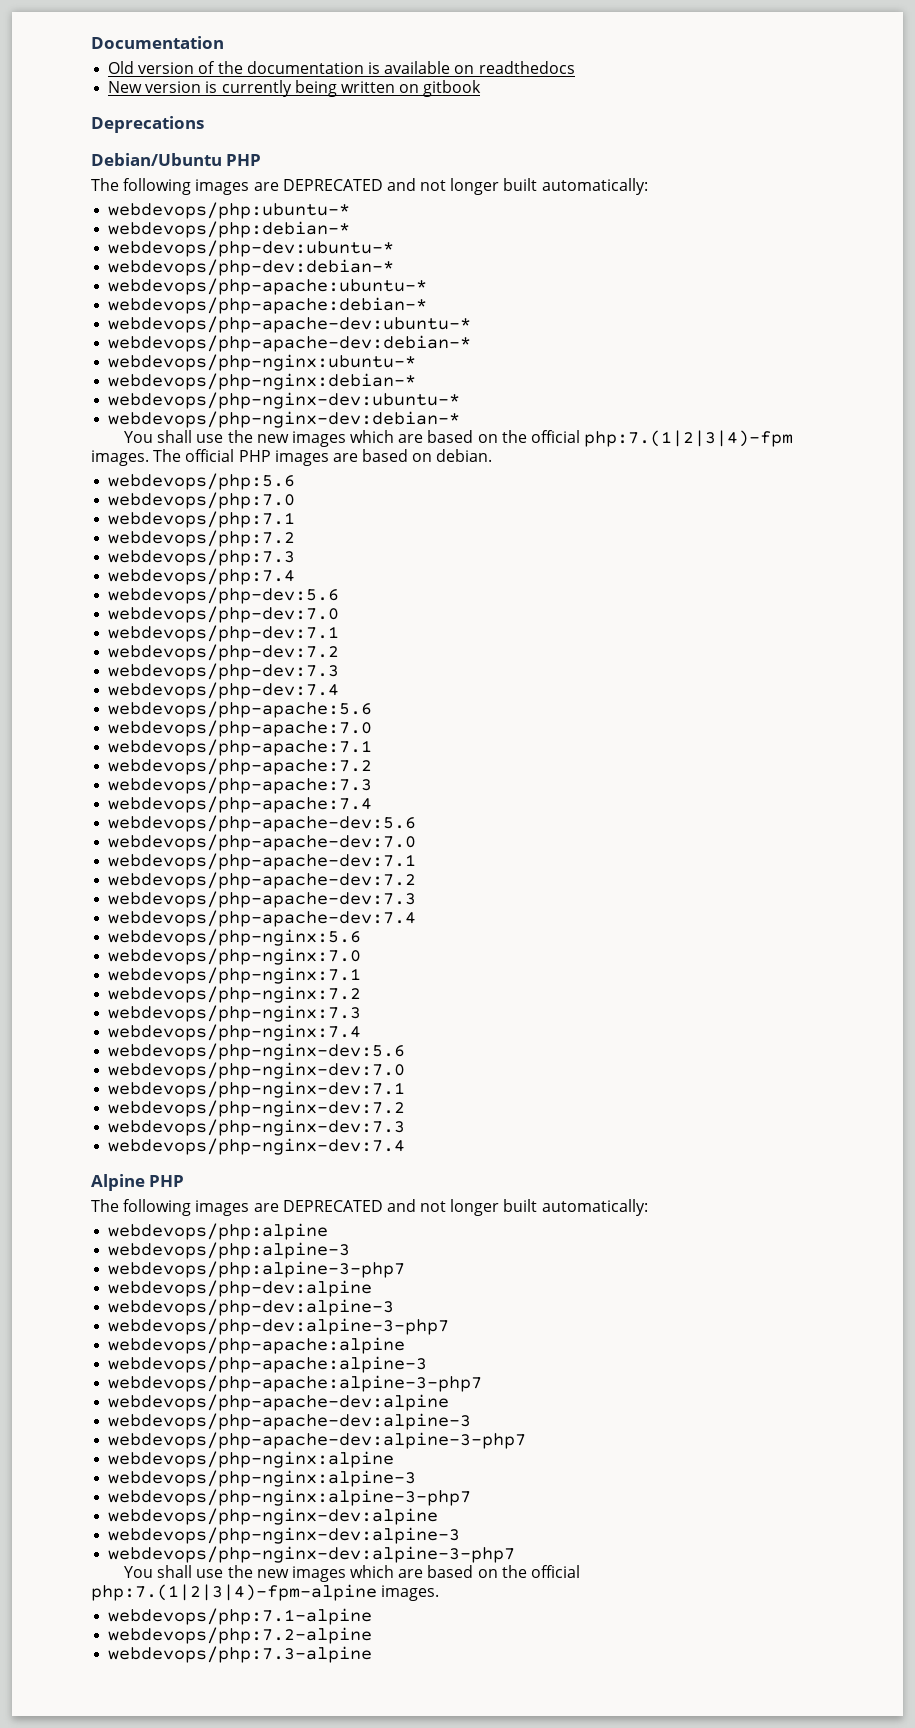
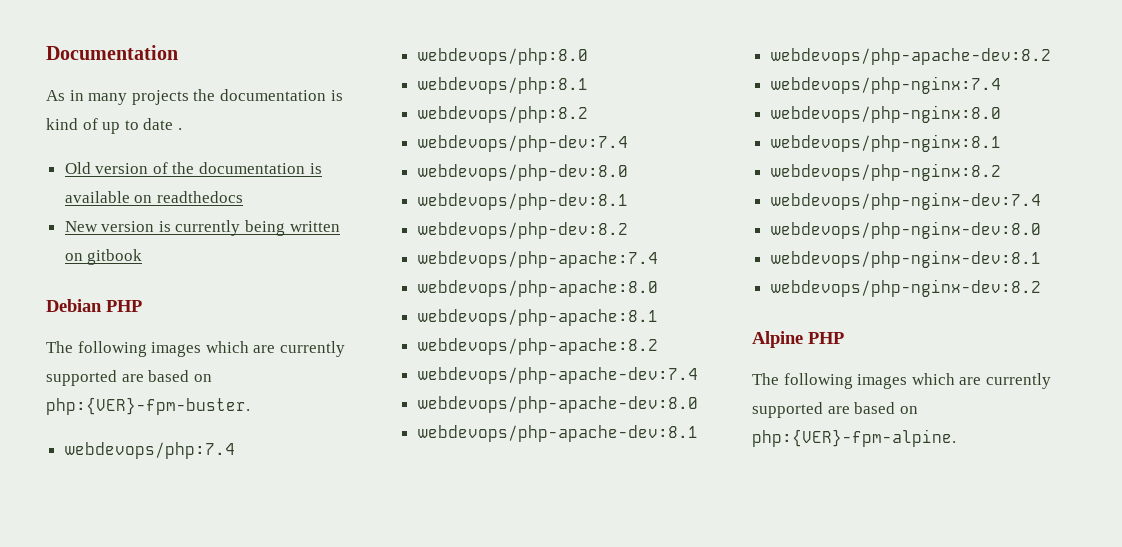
(224, 42) none -> [46,89,343,105] [46,118,182,134] // As in many projects the documentation is kind of up to date .
[91,116,204,133] [91,153,262,166] [91,178,648,195] [108,202,351,219] [108,221,351,238] [108,240,395,257] [108,259,395,276] [108,278,428,295] [108,297,428,314] [108,316,472,333] [108,335,472,352] [108,354,417,371] [108,373,417,390] [108,392,461,409] [108,411,461,428] [123,430,794,447] [91,449,493,466] [108,473,296,490] [108,492,296,509] [108,511,296,528] [108,530,296,547] [108,549,296,566] [108,568,296,585] [108,587,340,604] [108,606,340,623] [108,625,340,642] [108,644,340,661] [108,663,340,680] [108,682,340,699] [108,701,373,718] [108,720,373,737] [108,739,373,756] [108,758,373,775] [108,777,373,794] [108,796,373,813] [108,815,417,832] [108,834,417,851] [108,853,417,870] [108,872,417,889] [108,891,417,908] [108,910,417,927] [108,929,362,946] [108,948,362,965] [108,967,362,984] [108,986,362,1003] [108,1005,362,1022] [108,1024,362,1041] [108,1043,406,1060] [108,1062,406,1079] [108,1081,406,1098] [108,1100,406,1117] [108,1119,406,1136] [108,1138,406,1155] Deprecations // Debian/Ubuntu PHP // The following images are DEPRECATED and not longer built automatically: // webdevops/php:ubuntu-* // webdevops/php:debian-* // webdevops/php-dev:ubuntu-* // webdevops/php-dev:debian-* // webdevops/php-apache:ubuntu-* // webdevops/php-apache:debian-* // webdevops/php-apache-dev:ubuntu-* // webdevops/php-apache-dev:debian-* // webdevops/php-nginx:ubuntu-* // webdevops/php-nginx:debian-* // webdevops/php-nginx-dev:ubuntu-* // webdevops/php-nginx-dev:debian-* // You shall use the new images which are based on the official php:7.(1|2|3|4)-fpm images. The official PHP images are based on debian. // webdevops/php:5.6 // webdevops/php:7.0 // webdevops/php:7.1 // webdevops/php:7.2 // webdevops/php:7.3 // webdevops/php:7.4 // webdevops/php-dev:5.6 // webdevops/php-dev:7.0 // webdevops/php-dev:7.1 // webdevops/php-dev:7.2 // webdevops/php-dev:7.3 // webdevops/php-dev:7.4 // webdevops/php-apache:5.6 // webdevops/php-apache:7.0 // webdevops/php-apache:7.1 // webdevops/php-apache:7.2 // webdevops/php-apache:7.3 // webdevops/php-apache:7.4 // webdevops/php-apache-dev:5.6 // webdevops/php-apache-dev:7.0 // webdevops/php-apache-dev:7.1 // webdevops/php-apache-dev:7.2 // webdevops/php-apache-dev:7.3 // webdevops/php-apache-dev:7.4 // webdevops/php-nginx:5.6 // webdevops/php-nginx:7.0 // webdevops/php-nginx:7.1 // webdevops/php-nginx:7.2 // webdevops/php-nginx:7.3 // webdevops/php-nginx:7.4 // webdevops/php-nginx-dev:5.6 // webdevops/php-nginx-dev:7.0 // webdevops/php-nginx-dev:7.1 // webdevops/php-nginx-dev:7.2 // webdevops/php-nginx-dev:7.3 // webdevops/php-nginx-dev:7.4 -> [46,299,142,312] [46,341,345,357] [46,370,212,386] [46,397,250,415] [64,442,235,459] [417,48,588,65] [417,77,588,94] [417,106,588,123] [417,135,628,152] [417,164,628,181] [417,193,628,210] [417,222,628,239] [417,251,658,268] [417,280,658,297] [417,309,658,326] [417,338,658,355] [417,367,698,384] [417,396,698,413] [417,425,698,442] [770,48,1051,65] [770,76,1001,94] [770,105,1001,123] [770,134,1001,152] [770,163,1001,181] [770,192,1041,210] [770,221,1041,239] [770,250,1041,268] [770,279,1041,297] Debian PHP // The following images which are currently supported are based on php:{VER}-fpm-buster. // webdevops/php:7.4 // webdevops/php:8.0 // webdevops/php:8.1 // webdevops/php:8.2 // webdevops/php-dev:7.4 // webdevops/php-dev:8.0 // webdevops/php-dev:8.1 // webdevops/php-dev:8.2 // webdevops/php-apache:7.4 // webdevops/php-apache:8.0 // webdevops/php-apache:8.1 // webdevops/php-apache:8.2 // webdevops/php-apache-dev:7.4 // webdevops/php-apache-dev:8.0 // webdevops/php-apache-dev:8.1 // webdevops/php-apache-dev:8.2 // webdevops/php-nginx:7.4 // webdevops/php-nginx:8.0 // webdevops/php-nginx:8.1 // webdevops/php-nginx:8.2 // webdevops/php-nginx-dev:7.4 // webdevops/php-nginx-dev:8.0 // webdevops/php-nginx-dev:8.1 // webdevops/php-nginx-dev:8.2
[253,1199,648,1216] [108,1223,329,1240] [108,1242,351,1259] [108,1261,406,1278] [108,1280,373,1297] [108,1299,395,1316] [108,1318,450,1335] [108,1337,406,1354] [108,1356,428,1373] [108,1375,483,1392] [108,1394,450,1411] [108,1413,472,1430] [108,1432,527,1449] [108,1451,395,1468] [108,1470,417,1487] [108,1489,472,1506] [108,1508,439,1525] [108,1527,461,1544] [108,1546,516,1563] [123,1565,580,1582] [91,1584,440,1601] [108,1608,373,1625] [108,1627,373,1644] [108,1646,373,1663] are DEPRECATED and not longer built automatically: // webdevops/php:alpine // webdevops/php:alpine-3 // webdevops/php:alpine-3-php7 // webdevops/php-dev:alpine // webdevops/php-dev:alpine-3 // webdevops/php-dev:alpine-3-php7 // webdevops/php-apache:alpine // webdevops/php-apache:alpine-3 // webdevops/php-apache:alpine-3-php7 // webdevops/php-apache-dev:alpine // webdevops/php-apache-dev:alpine-3 // webdevops/php-apache-dev:alpine-3-php7 // webdevops/php-nginx:alpine // webdevops/php-nginx:alpine-3 // webdevops/php-nginx:alpine-3-php7 // webdevops/php-nginx-dev:alpine // webdevops/php-nginx-dev:alpine-3 // webdevops/php-nginx-dev:alpine-3-php7 // You shall use the new images which are based on the official php:7.(1|2|3|4)-fpm-alpine images. // webdevops/php:7.1-alpine // webdevops/php:7.2-alpine // webdevops/php:7.3-alpine -> [911,373,1051,389] [752,402,918,418] [752,429,956,447] which are currently supported are based on php:{VER}-fpm-alpine.

